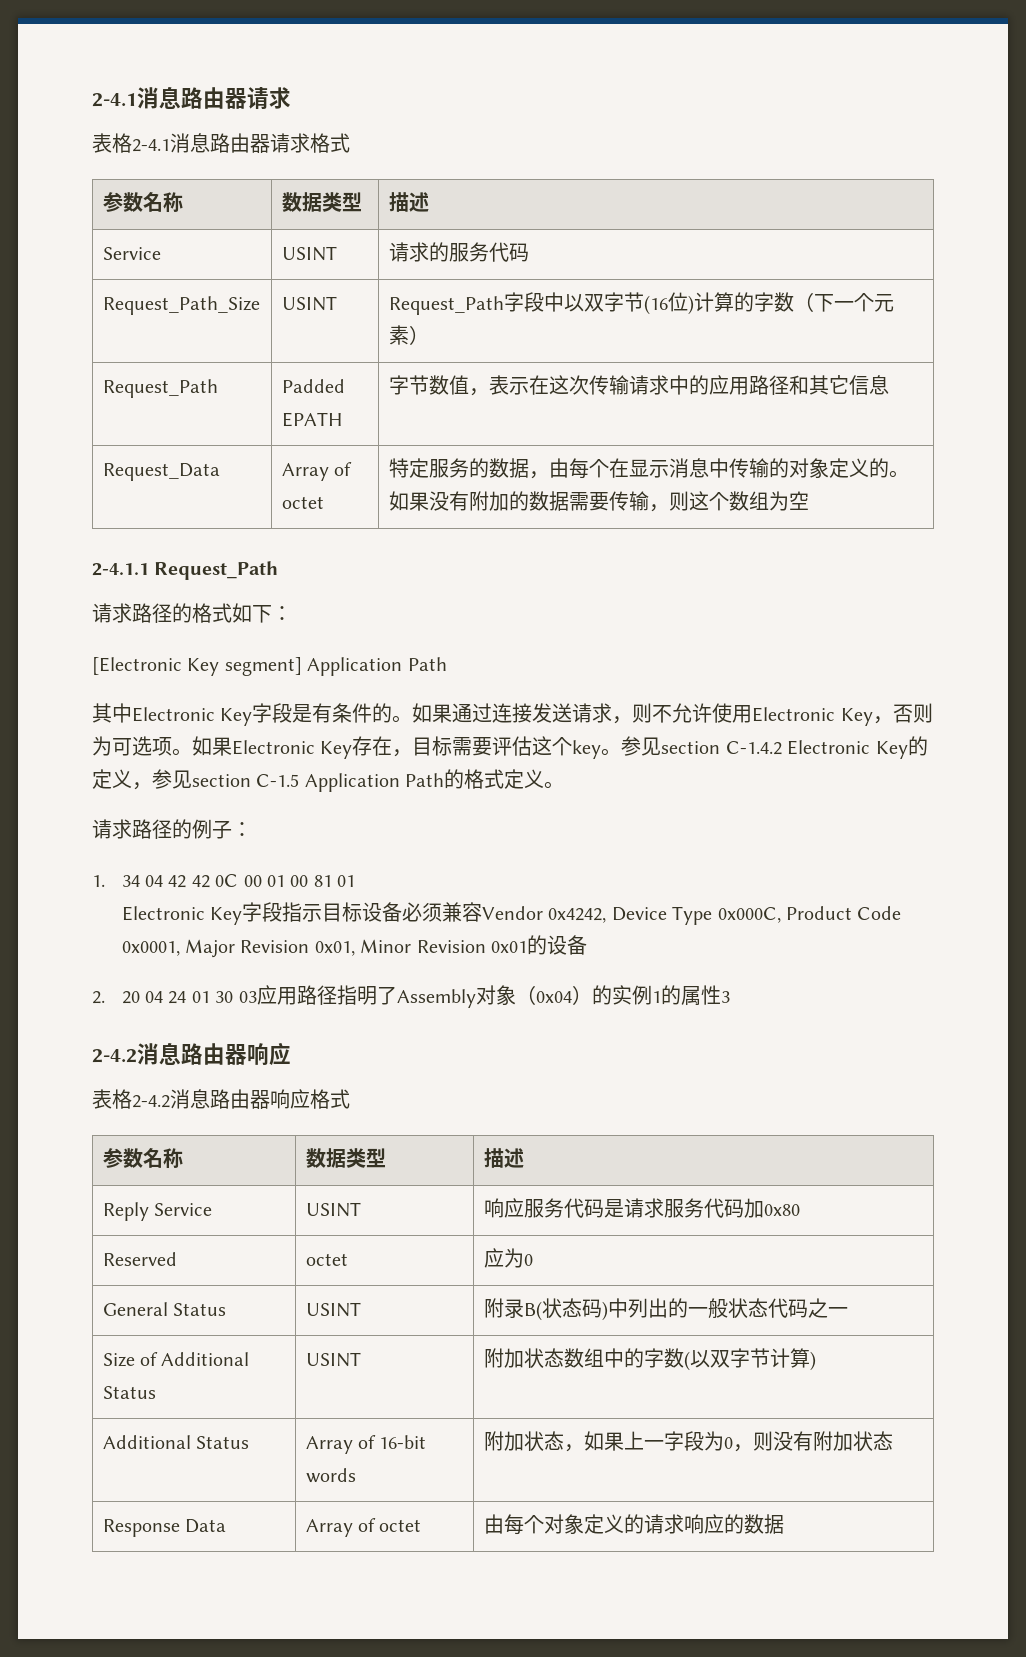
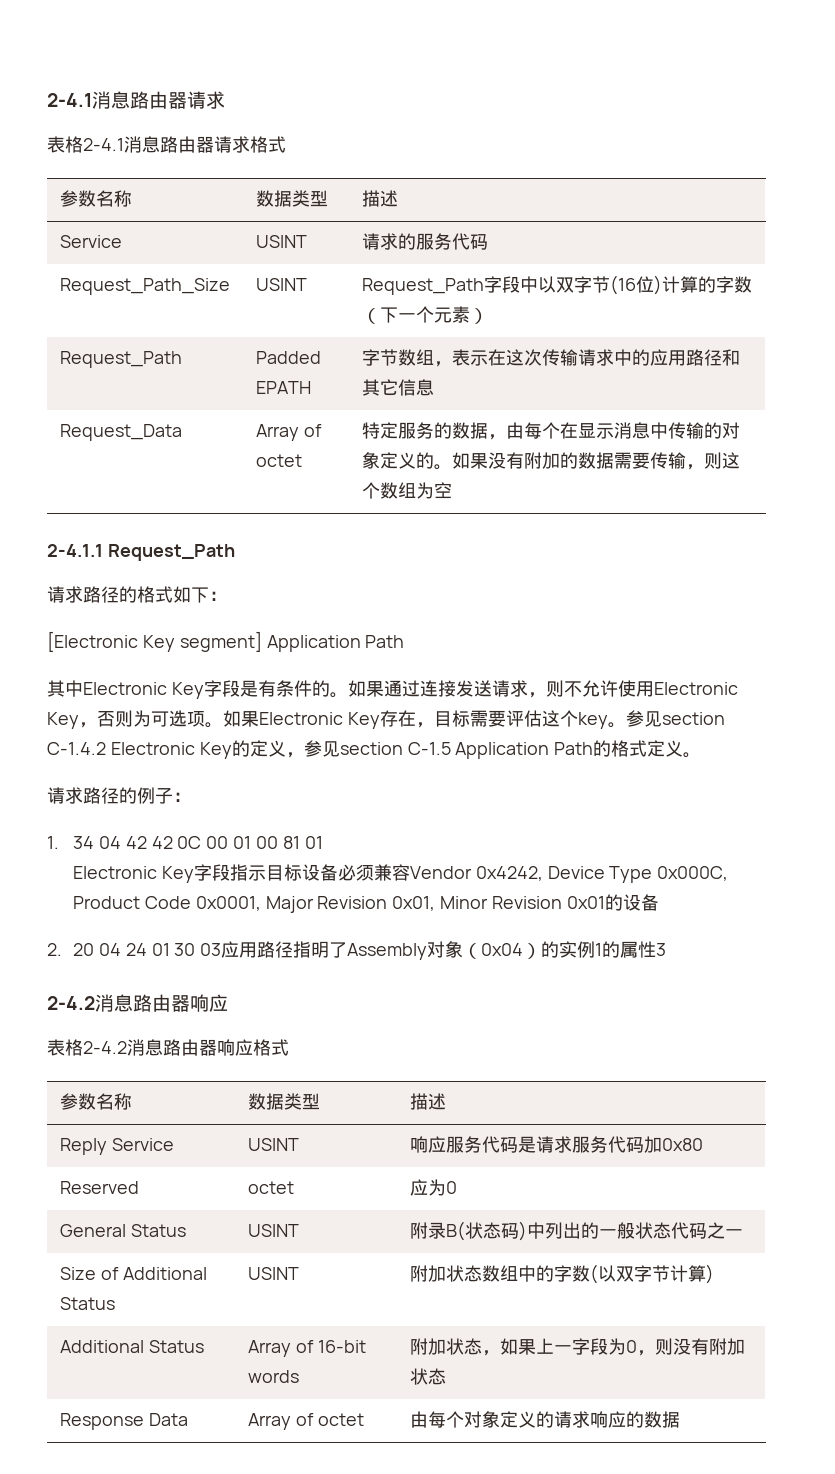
[448,375,469,395] 值 -> [415,349,434,365] 组

